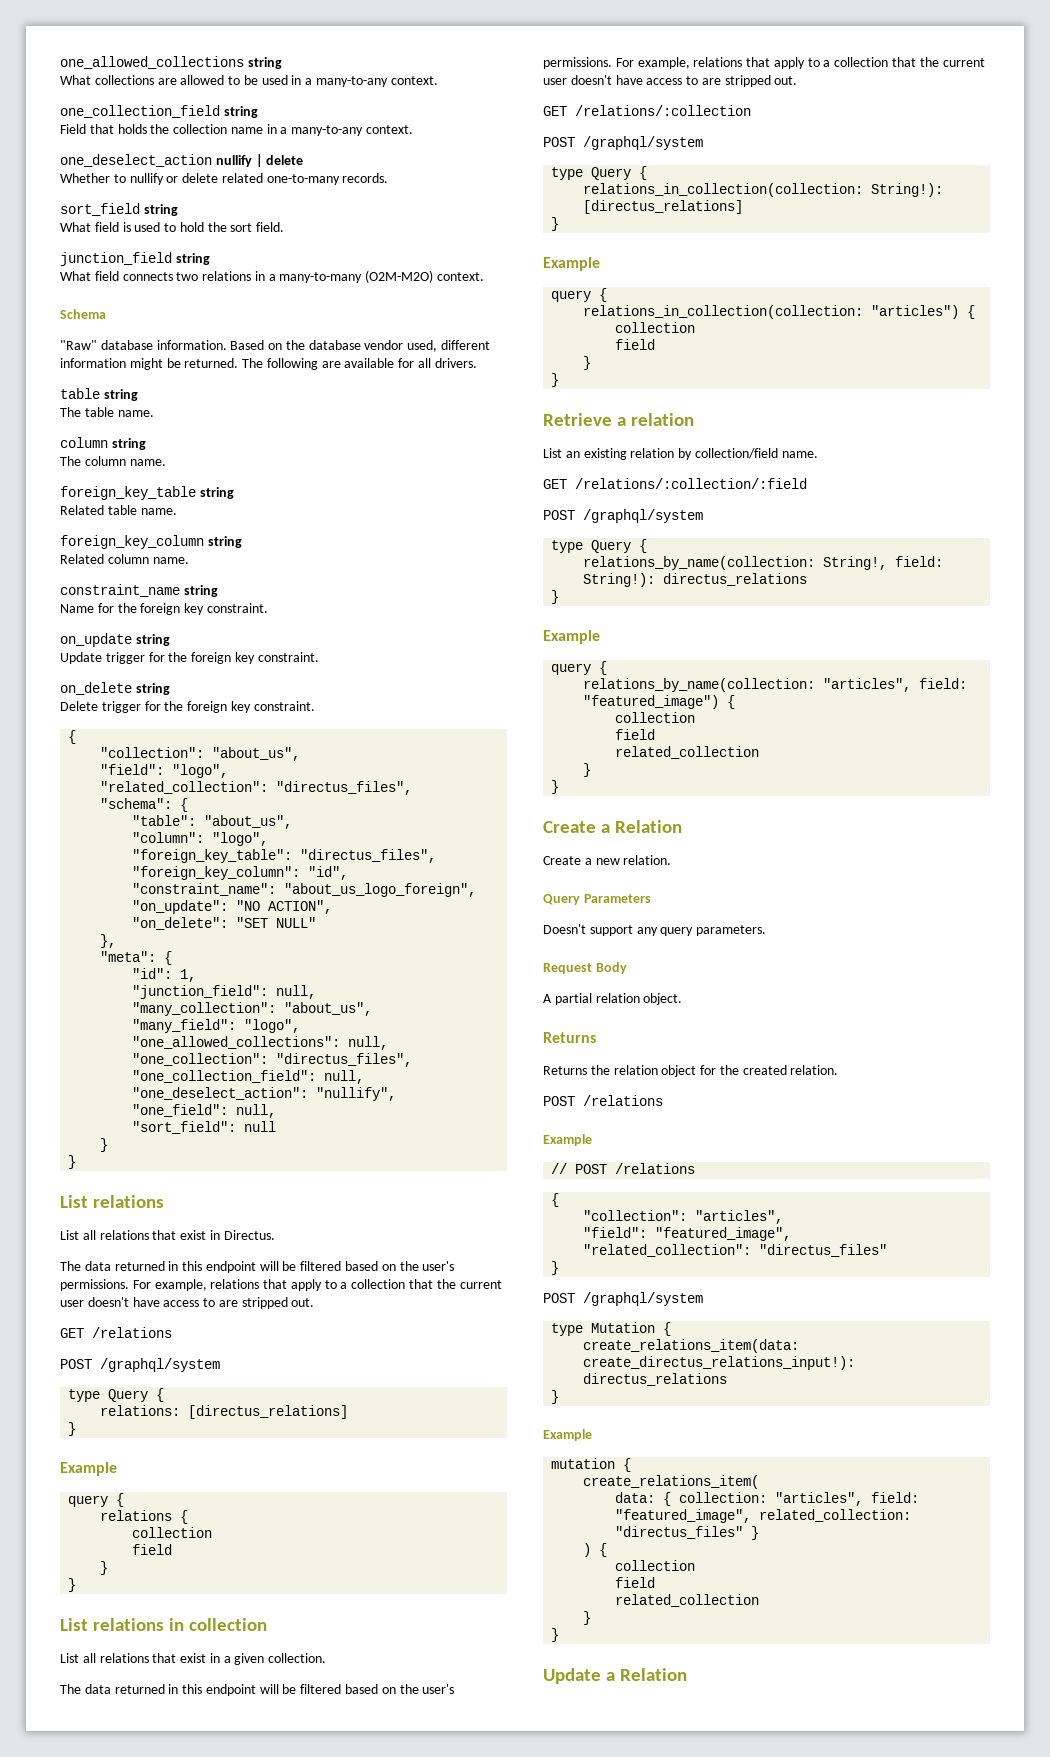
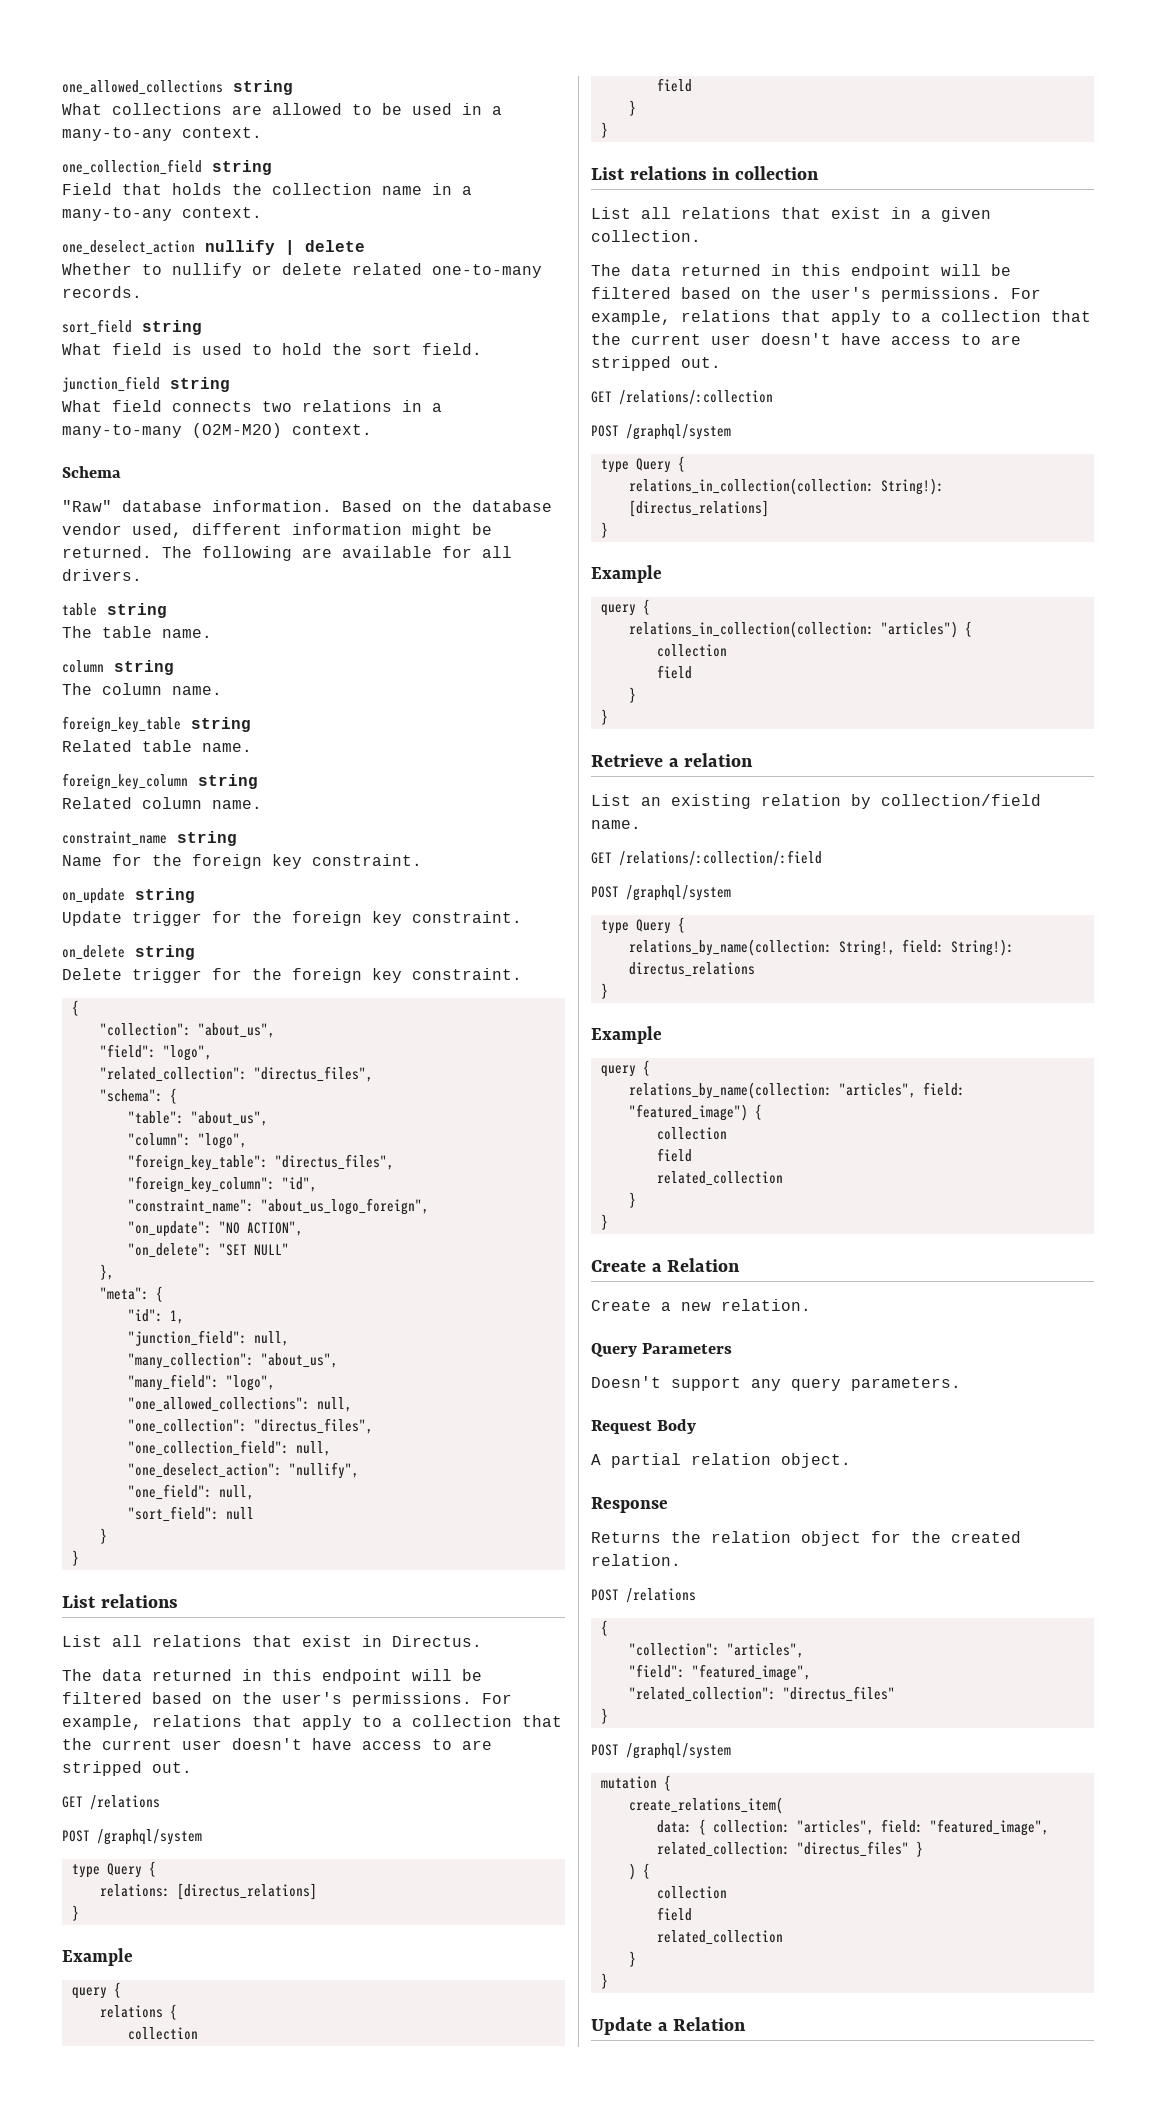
[543,1032,596,1043] Returns -> [591,1497,668,1513] Response
[543,1134,592,1146] [551,1163,696,1174] // Example // // POST /relations -> (696, 1595) none
[551,1322,672,1336] [583,1339,800,1353] [583,1356,856,1370] [583,1373,728,1386] [551,1390,560,1404] [543,1429,592,1441] // type Mutation { // create_relations_item(data: create_directus_relations_input!): directus_relations // } // Example -> (731, 1751) none

